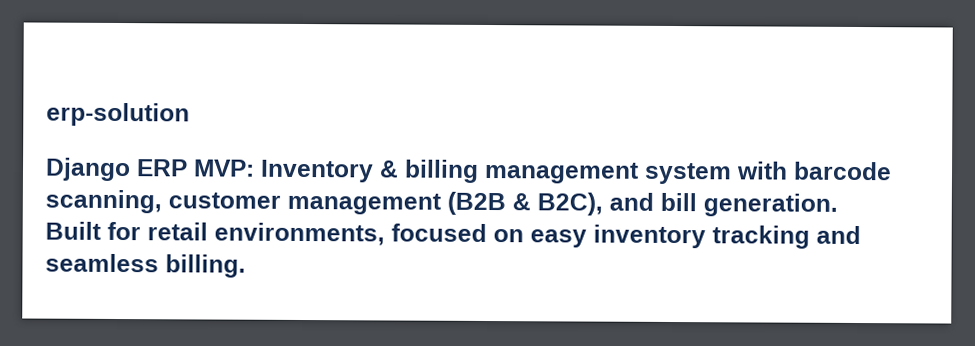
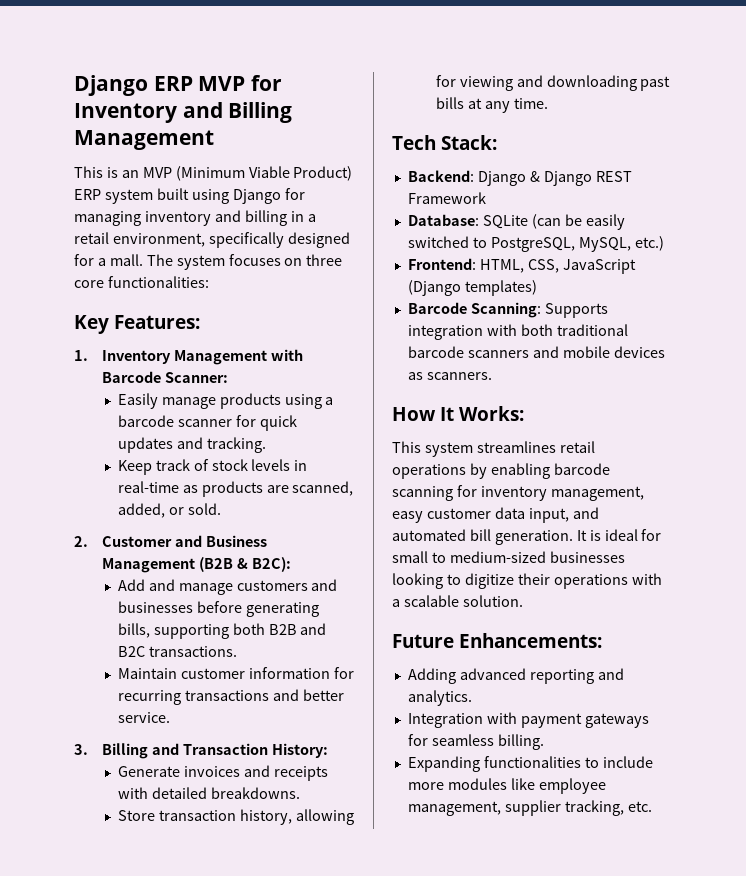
[46,102,190,127] erp-solution // -> (74, 85) none
[193,159,892,185] [45,189,838,217] [45,221,861,249] [45,253,246,278] MVP: Inventory & billing management system with barcode scanning, customer management (B2B & B2C), and bill generation. Built for retail environments, focused on easy inventory tracking and seamless billing. -> [198,75,283,91] [74,102,293,123] [74,130,214,150] [74,166,353,181] [74,188,305,204] [74,210,316,226] [74,232,350,248] [74,254,343,270] [74,276,209,288] [74,315,200,334] [74,349,303,365] [101,371,228,383] [117,393,334,409] [117,415,297,431] [117,437,266,453] [117,459,308,475] [117,481,354,497] [117,503,221,518] [74,535,267,547] [101,557,291,573] [117,579,338,595] [117,601,319,617] [117,623,327,639] [117,646,237,657] [117,667,354,679] [117,689,344,705] [117,712,170,723] [74,743,328,759] [117,765,328,781] [117,787,300,799] [117,809,354,825] [435,75,671,91] [435,97,548,113] [392,135,497,150] [407,170,632,186] [407,192,486,204] [407,214,625,230] [407,236,664,252] [407,258,636,274] [407,280,537,296] [407,302,608,318] [407,324,628,340] [407,346,665,358] [407,372,492,380] [392,406,524,421] [392,441,595,457] [392,463,610,479] [392,485,644,501] [392,507,599,523] [392,529,662,545] [392,551,625,563] [392,573,662,589] [392,595,523,607] [392,633,602,648] [407,668,624,684] [407,690,472,706] [407,712,649,728] [407,734,544,750] [407,756,653,772] [407,778,606,794] [407,800,652,816] MVP for Inventory and Billing Management // This is an MVP (Minimum Viable Product) ERP system built using Django for managing inventory and billing in a retail environment, specifically designed for a mall. The system focuses on three core functionalities: // Key Features: // 1. Inventory Management with Barcode Scanner: // Easily manage products using a barcode scanner for quick updates and tracking. // Keep track of stock levels in real-time as products are scanned, added, or sold. // 2. Customer and Business Management (B2B & B2C): // Add and manage customers and businesses before generating bills, supporting both B2B and B2C transactions. // Maintain customer information for recurring transactions and better service. // 3. Billing and Transaction History: // Generate invoices and receipts with detailed breakdowns. // Store transaction history, allowing for viewing and downloading past bills at any time. // Tech Stack: // Backend: Django & Django REST Framework // Database: SQLite (can be easily switched to PostgreSQL, MySQL, etc.) // Frontend: HTML, CSS, JavaScript (Django templates) // Barcode Scanning: Supports integration with both traditional barcode scanners and mobile devices as scanners. // How It Works: // This system streamlines retail operations by enabling barcode scanning for inventory management, easy customer data input, and automated bill generation. It is ideal for small to medium-sized businesses looking to digitize their operations with a scalable solution. // Future Enhancements: // Adding advanced reporting and analytics. // Integration with payment gateways for seamless billing. // Expanding functionalities to include more modules like employee management, supplier tracking, etc.

